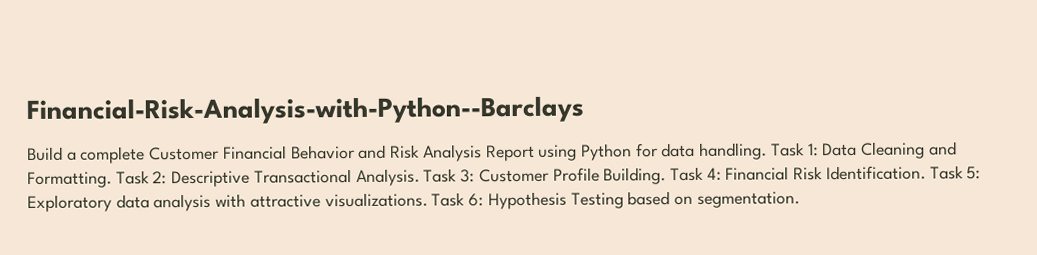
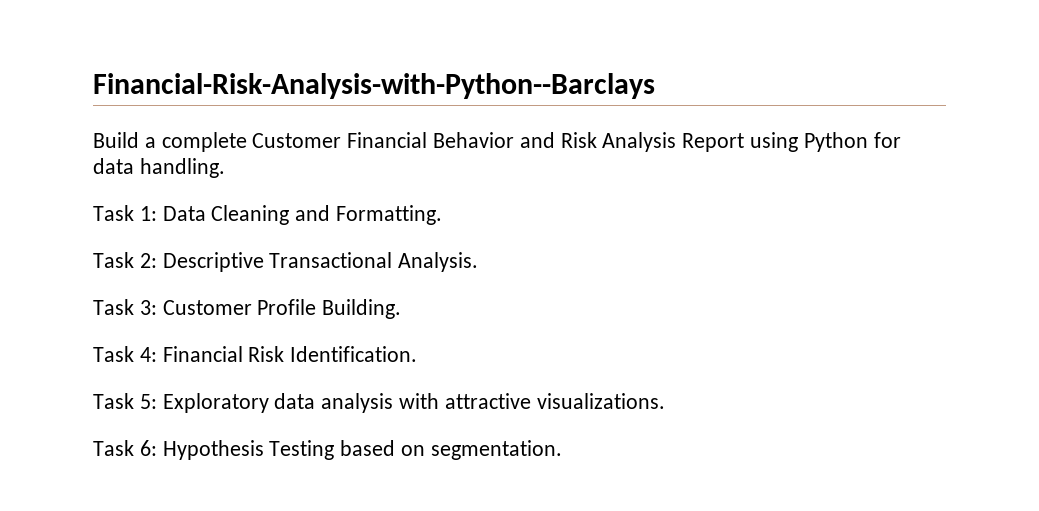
(768, 151) none -> (225, 168) //
(112, 180) none -> (443, 215) //
(420, 177) none -> (479, 262) //
(667, 176) none -> (402, 309) //
(926, 173) none -> (418, 354) //
(428, 200) none -> (665, 401) //

